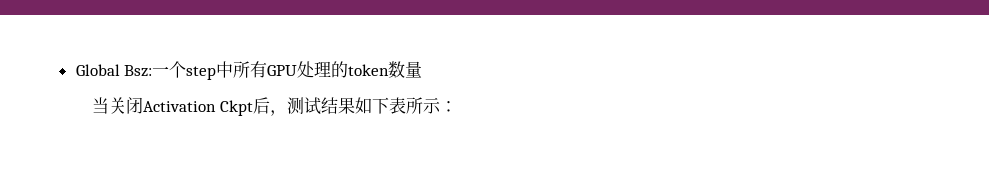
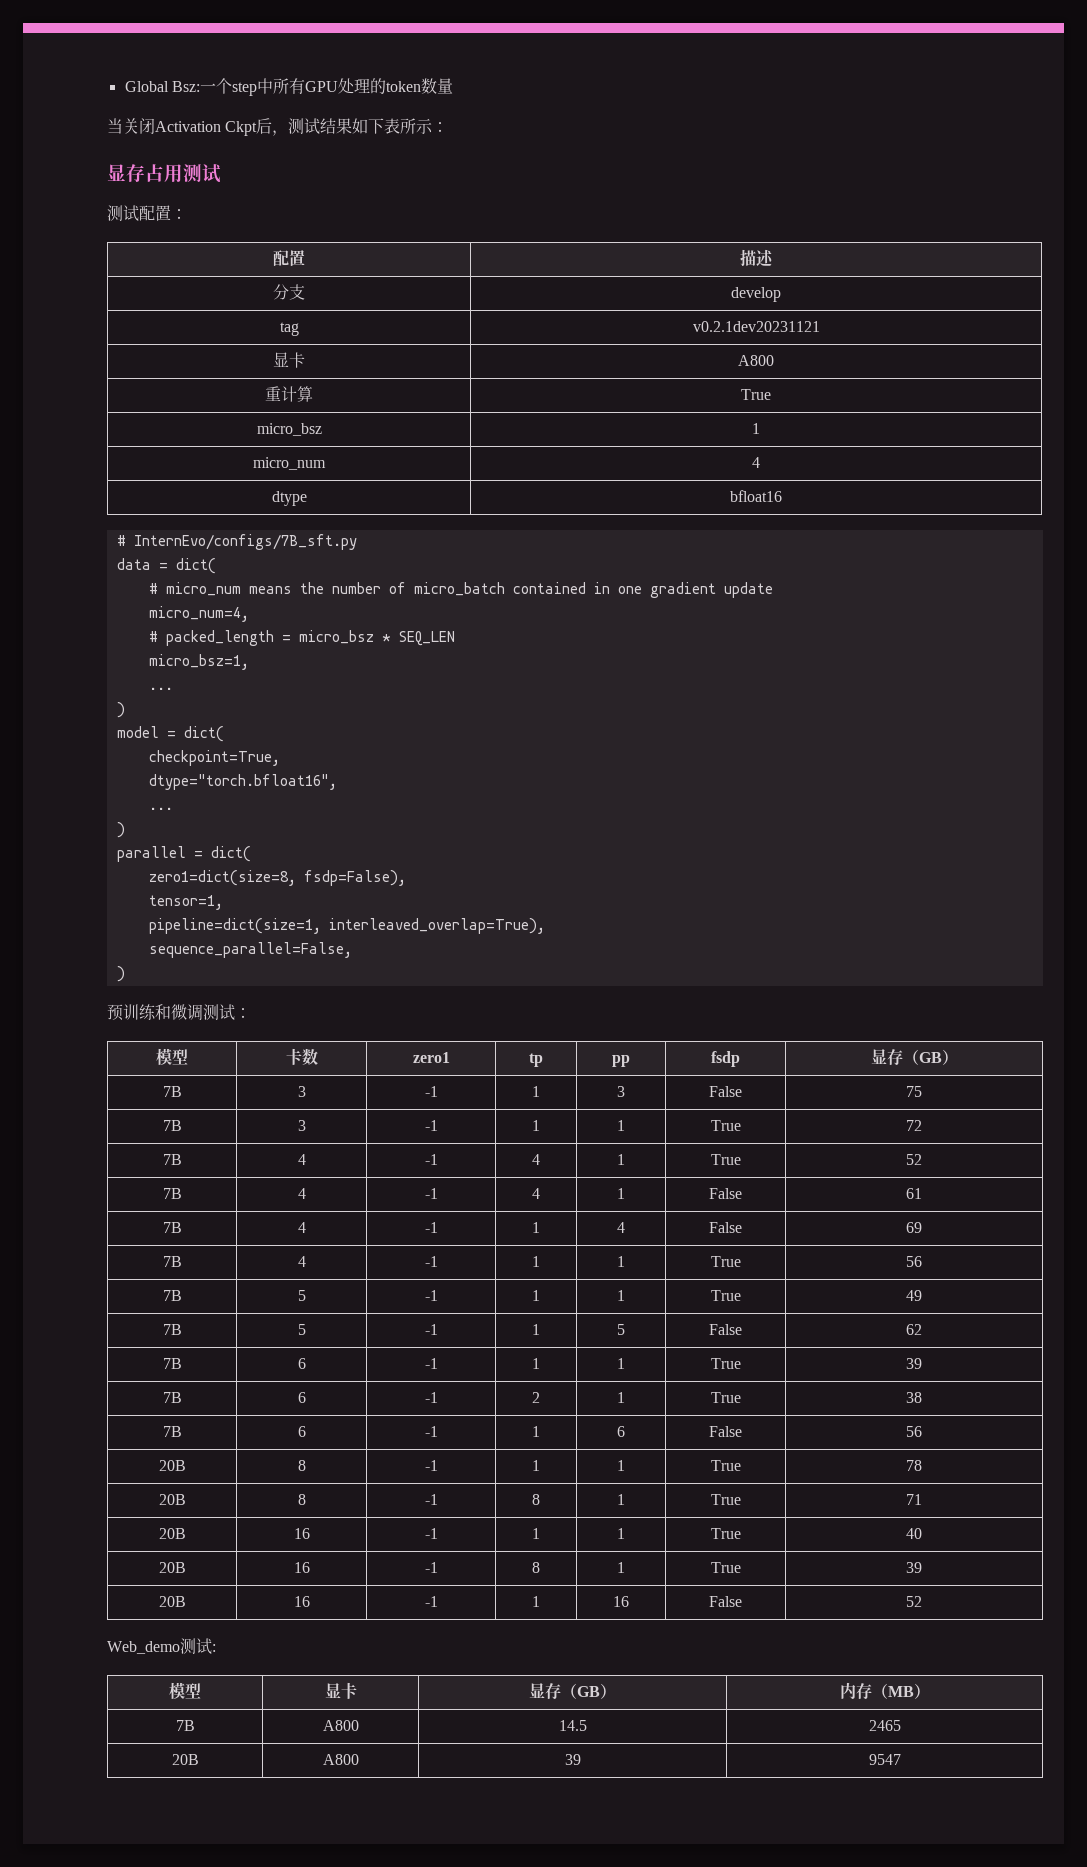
(457, 106) none -> [107,164,221,183] [107,205,187,221] [273,250,305,266] [739,249,773,267] [273,284,305,300] [730,287,781,302] [279,322,299,336] [692,321,820,332] [273,352,305,368] [737,355,774,366] [265,386,313,402] [740,389,771,400] [256,423,322,436] [751,423,760,434] [253,457,326,470] [751,457,760,468] [271,491,307,506] [729,490,782,502] [116,534,357,550] [116,558,216,574] [148,582,773,598] [148,606,249,622] [148,630,455,646] [148,654,249,670] [148,687,173,690] [116,702,125,718] [116,726,224,742] [148,750,280,766] [148,774,337,790] [148,807,173,810] [116,822,125,838] [116,846,251,862] [148,870,406,886] [148,895,223,910] [148,918,545,934] [148,942,352,958] [116,966,125,982] [107,1004,251,1021] [156,1048,188,1065] [285,1048,318,1066] [412,1052,450,1063] [529,1053,543,1067] [612,1055,630,1067] [711,1051,740,1067] [870,1049,958,1065] [162,1086,182,1097] [297,1086,306,1097] [424,1086,438,1097] [532,1086,540,1097] [617,1086,625,1097] [709,1086,742,1097] [906,1086,922,1097] [162,1120,182,1131] [297,1120,306,1131] [424,1120,438,1131] [532,1120,540,1131] [617,1120,625,1131] [710,1120,741,1131] [906,1120,922,1131] [162,1154,182,1165] [297,1154,306,1165] [424,1154,438,1165] [532,1154,540,1165] [617,1154,625,1165] [710,1154,741,1165] [906,1154,922,1165] [162,1188,182,1199] [297,1188,306,1199] [424,1188,438,1199] [532,1188,540,1199] [617,1188,625,1199] [709,1188,742,1199] [906,1188,922,1199] [162,1222,182,1233] [297,1222,306,1233] [424,1222,438,1233] [532,1222,540,1233] [617,1222,625,1233] [709,1222,742,1233] [906,1222,922,1233] [162,1256,182,1267] [297,1256,306,1267] [424,1256,438,1267] [532,1256,540,1267] [617,1256,625,1267] [710,1256,741,1267] [906,1256,922,1267] [162,1290,182,1301] [297,1290,306,1301] [424,1290,438,1301] [532,1290,540,1301] [617,1290,625,1301] [710,1290,741,1301] [906,1290,922,1301] [162,1324,182,1335] [297,1324,306,1335] [424,1324,438,1335] [532,1324,540,1335] [617,1324,625,1335] [709,1324,742,1335] [906,1324,922,1335] [162,1358,182,1369] [297,1358,306,1369] [424,1358,438,1369] [532,1358,540,1369] [617,1358,625,1369] [710,1358,741,1369] [906,1358,922,1369] [162,1392,182,1403] [297,1392,306,1403] [424,1392,438,1403] [532,1392,540,1403] [617,1392,625,1403] [710,1392,741,1403] [906,1392,922,1403] [162,1426,182,1437] [297,1426,306,1437] [424,1426,438,1437] [532,1426,540,1437] [617,1426,625,1437] [709,1426,742,1437] [906,1426,922,1437] [158,1460,186,1471] [297,1460,306,1471] [424,1460,438,1471] [532,1460,540,1471] [617,1460,625,1471] [710,1460,741,1471] [906,1460,922,1471] [158,1494,186,1505] [297,1494,306,1505] [424,1494,438,1505] [532,1494,540,1505] [617,1494,625,1505] [710,1494,741,1505] [906,1494,922,1505] [158,1528,186,1539] [293,1528,310,1539] [424,1528,438,1539] [532,1528,540,1539] [617,1528,625,1539] [710,1528,741,1539] [906,1528,922,1539] [158,1562,186,1573] [293,1562,310,1573] [424,1562,438,1573] [532,1562,540,1573] [617,1562,625,1573] [710,1562,741,1573] [906,1562,922,1573] [158,1596,186,1607] [293,1596,310,1607] [424,1596,438,1607] [532,1596,540,1607] [613,1596,629,1607] [709,1596,742,1607] [906,1596,922,1607] [107,1638,216,1654] [169,1682,201,1699] [324,1682,357,1699] [529,1683,616,1699] [839,1682,930,1699] [175,1720,195,1731] [322,1720,359,1731] [558,1720,587,1731] [868,1720,901,1731] [171,1754,199,1765] [322,1754,359,1765] [564,1754,581,1765] [868,1754,901,1765] // 显存占用测试 // 测试配置： // 配置 | 描述 // 分支 | develop // tag | v0.2.1dev20231121 // 显卡 | A800 // 重计算 | True // micro_bsz | 1 // micro_num | 4 // dtype | bfloat16 // # InternEvo/configs/7B_sft.py // data = dict( // # micro_num means the number of micro_batch contained in one gradient update // micro_num=4, // # packed_length = micro_bsz * SEQ_LEN // micro_bsz=1, // ... // ) // model = dict( // checkpoint=True, // dtype="torch.bfloat16", // ... // ) // parallel = dict( // zero1=dict(size=8, fsdp=False), // tensor=1, // pipeline=dict(size=1, interleaved_overlap=True), // sequence_parallel=False, // ) // 预训练和微调测试： // 模型 | 卡数 | zero1 | tp | pp | fsdp | 显存（GB） // 7B | 3 | -1 | 1 | 3 | False | 75 // 7B | 3 | -1 | 1 | 1 | True | 72 // 7B | 4 | -1 | 4 | 1 | True | 52 // 7B | 4 | -1 | 4 | 1 | False | 61 // 7B | 4 | -1 | 1 | 4 | False | 69 // 7B | 4 | -1 | 1 | 1 | True | 56 // 7B | 5 | -1 | 1 | 1 | True | 49 // 7B | 5 | -1 | 1 | 5 | False | 62 // 7B | 6 | -1 | 1 | 1 | True | 39 // 7B | 6 | -1 | 2 | 1 | True | 38 // 7B | 6 | -1 | 1 | 6 | False | 56 // 20B | 8 | -1 | 1 | 1 | True | 78 // 20B | 8 | -1 | 8 | 1 | True | 71 // 20B | 16 | -1 | 1 | 1 | True | 40 // 20B | 16 | -1 | 8 | 1 | True | 39 // 20B | 16 | -1 | 1 | 16 | False | 52 // Web_demo测试: // 模型 | 显卡 | 显存（GB） | 内存（MB） // 7B | A800 | 14.5 | 2465 // 20B | A800 | 39 | 9547

